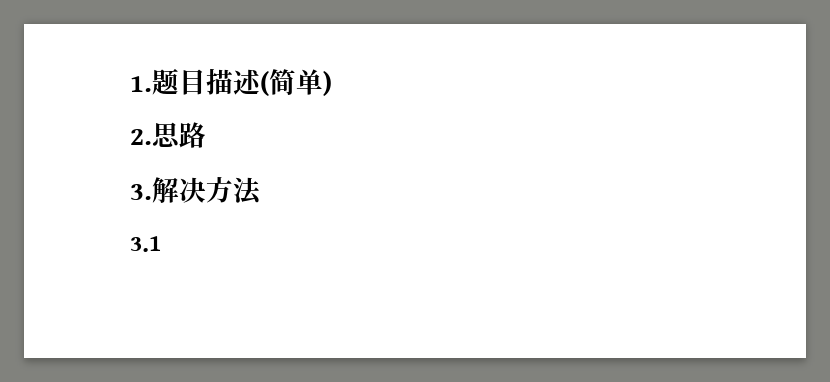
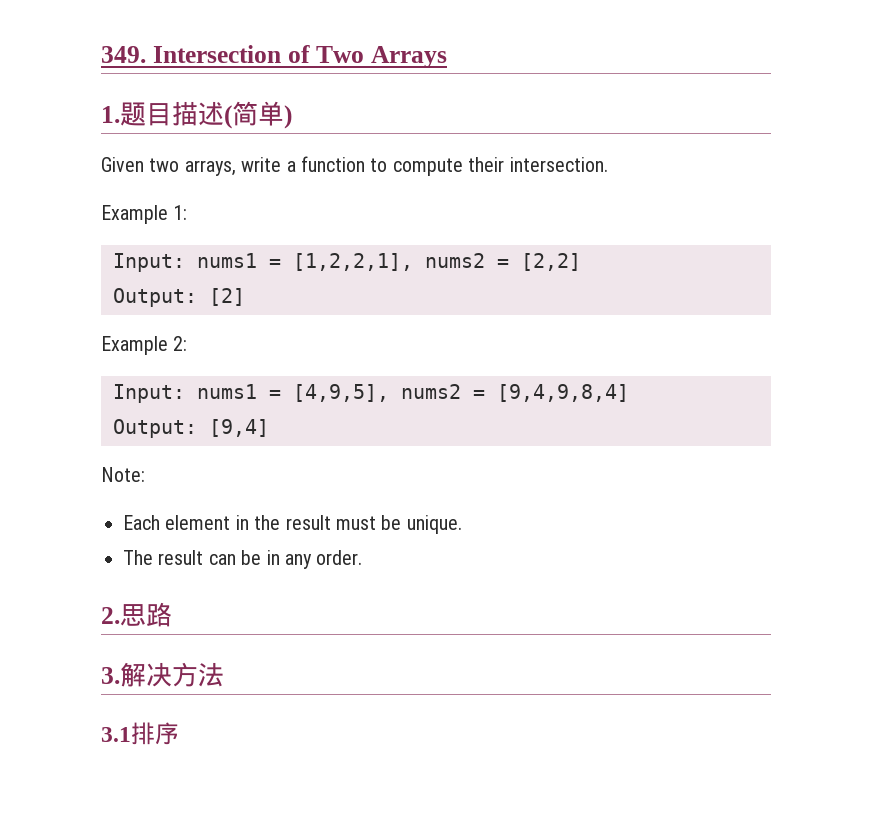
(130, 84) none -> [101,45,447,68] 349. Intersection of Two Arrays //
(332, 83) none -> [101,156,608,176] [101,205,188,224] [113,253,581,272] [113,288,245,307] [101,336,188,355] [113,384,629,403] [113,419,269,438] [101,467,145,482] [123,515,462,534] [123,550,363,569] // Given two arrays, write a function to compute their intersection. // Example 1: // Input: nums1 = [1,2,2,1], nums2 = [2,2] // Output: [2] // Example 2: // Input: nums1 = [4,9,5], nums2 = [9,4,9,8,4] // Output: [9,4] // Note: // Each element in the result must be unique. // The result can be in any order.
(161, 244) none -> [131,722,179,745] 排序

